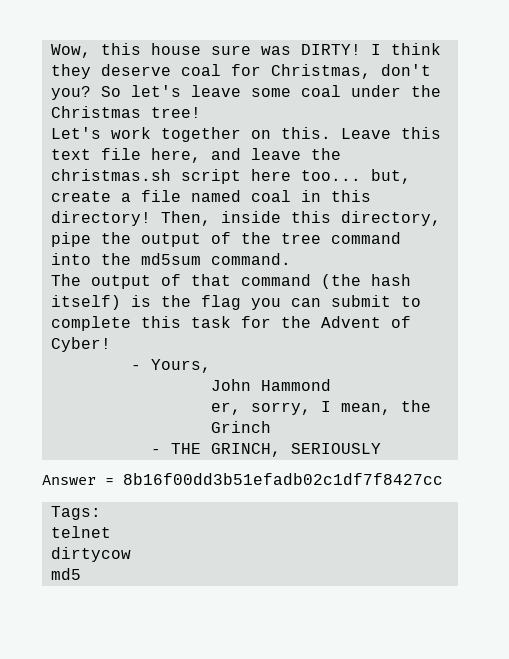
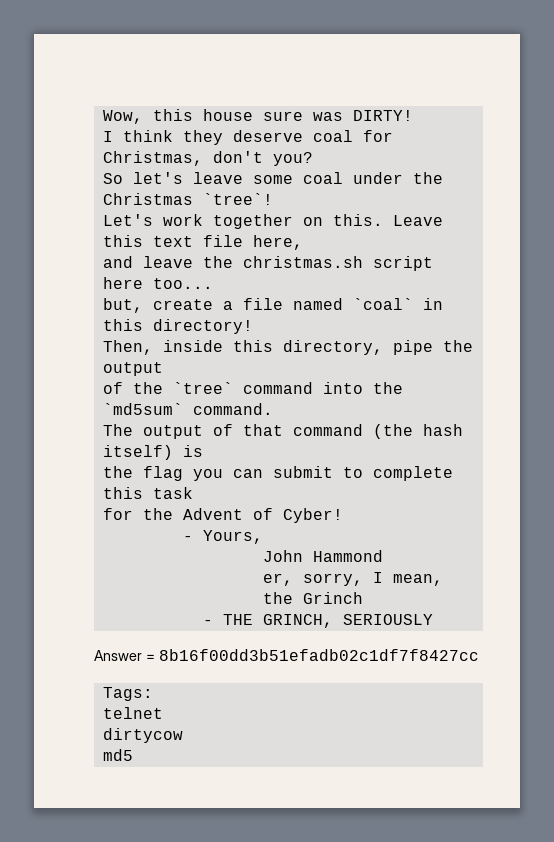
(361, 49) none -> (413, 115) //
(91, 93) none -> (313, 159) //
[151,107,201,118] tree! -> [202,193,273,205] `tree`!
(201, 155) none -> (303, 242) //
(361, 175) none -> (213, 283) //
[251,190,291,202] coal -> [352,298,413,310] `coal`
(151, 218) none -> (253, 326) //
(201, 240) none -> (163, 369) //
[281,233,321,244] tree -> [172,382,233,394] `tree`
[141,253,201,265] md5sum -> [102,403,183,415] `md5sum`
(151, 301) none -> (203, 451) //
(231, 322) none -> (193, 493) //

